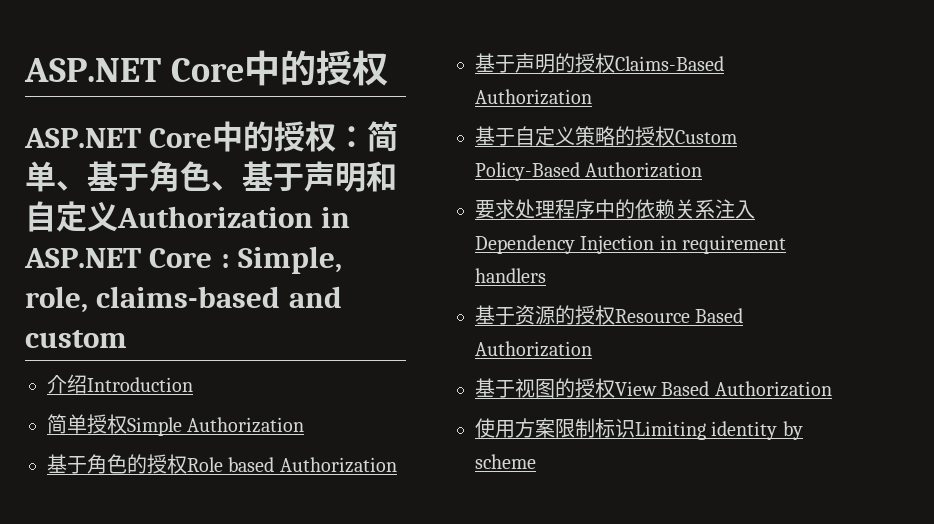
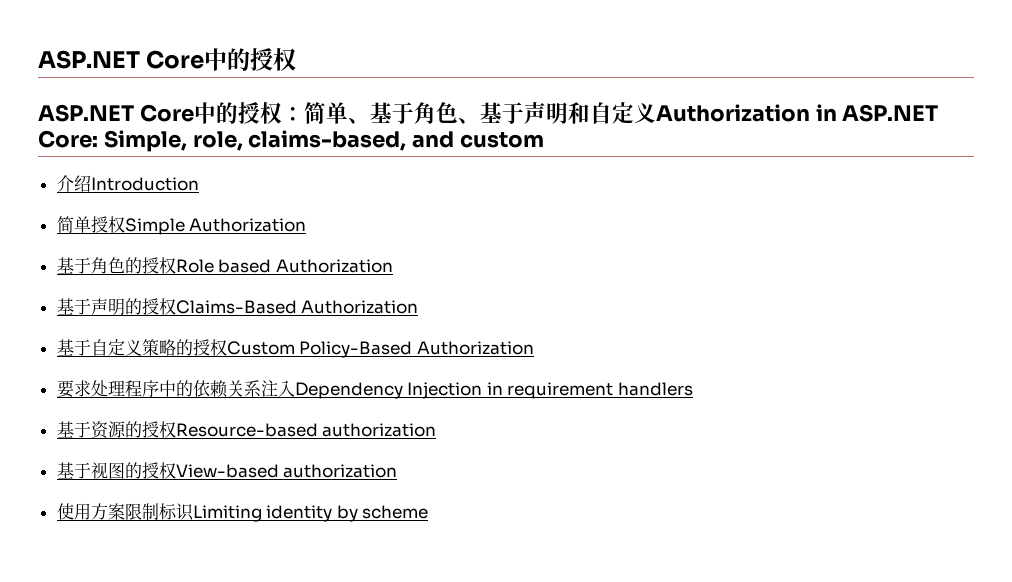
[149,248,230,268] Core : -> [38,130,98,148] Core:
[96,286,281,308] claims-based -> [248,130,407,151] claims-based,
[615,308,744,323] [475,341,592,357] Resource Based Authorization -> [175,423,437,437] Resource-based authorization
[615,381,832,397] View Based Authorization -> [175,464,398,478] View-based authorization

